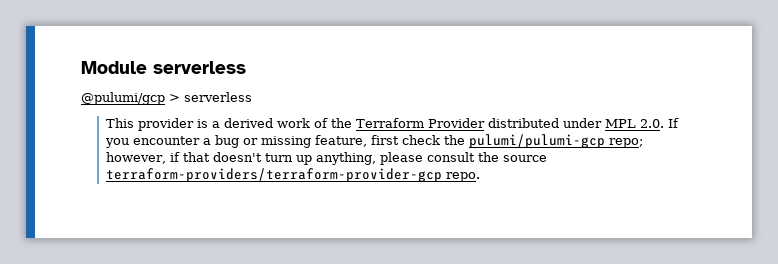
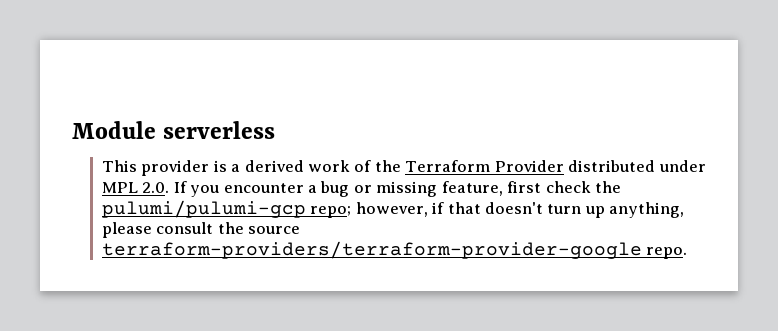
[81,92,252,105] // @pulumi/gcp > serverless -> (276, 130) none
[105,168,442,182] terraform-providers/terraform-provider-gcp -> [101,241,642,259] terraform-providers/terraform-provider-google

